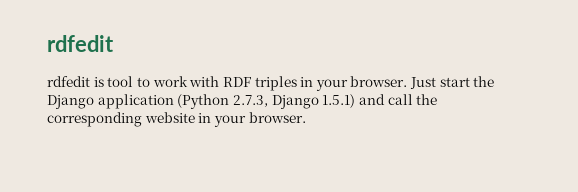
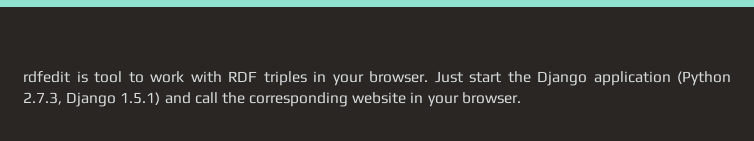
[47,35,114,52] [47,76,90,87] rdfedit // rdfedit -> [23,71,70,83] rdfedit

